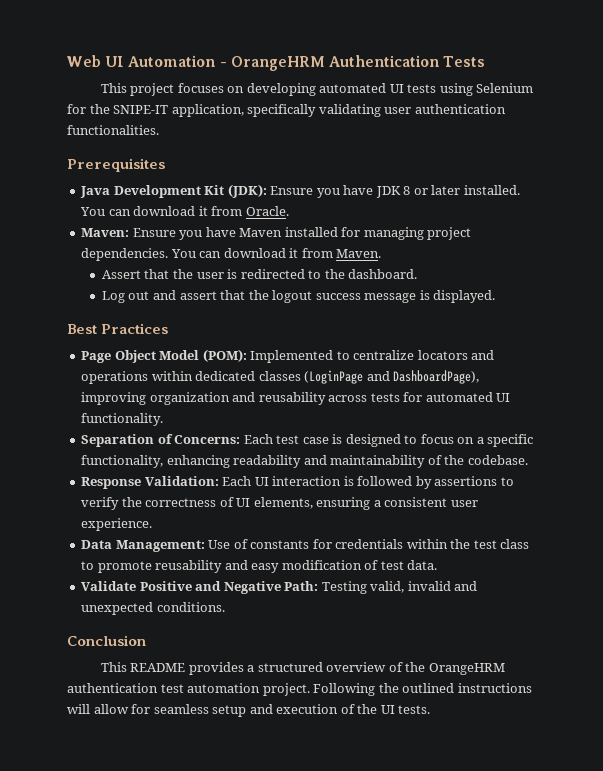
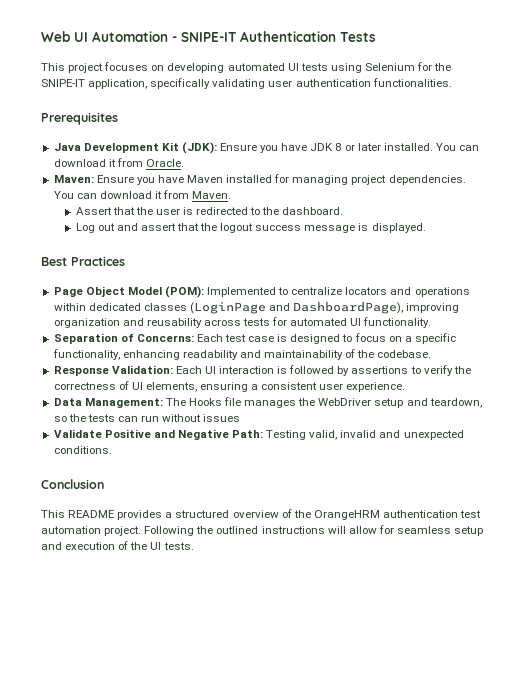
[230,56,325,71] OrangeHRM -> [181,32,237,42] SNIPE-IT
[208,539,530,549] [81,560,438,573] Use of constants for credentials within the test class to promote reusability and easy modification of test data. -> [165,397,482,408] [53,414,241,422] The Hooks file manages the WebDriver setup and teardown, so the tests can run without issues

